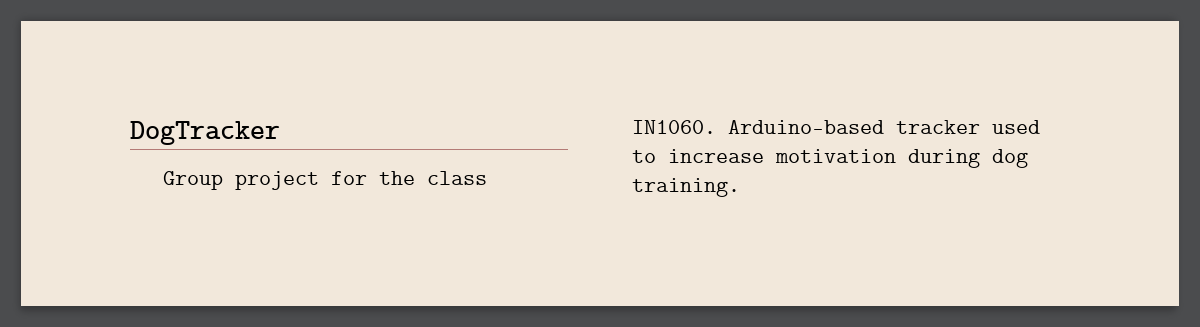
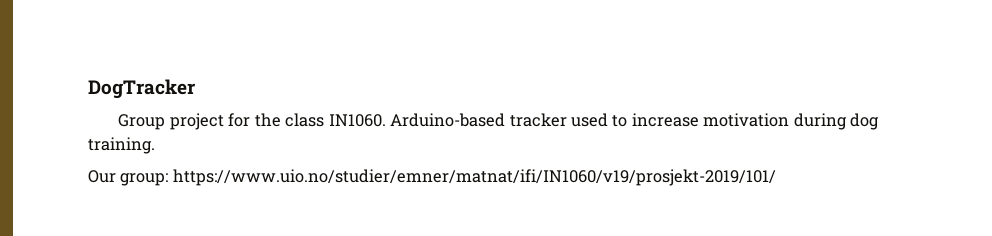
(740, 187) none -> [88,169,776,186] // Our group: https://www.uio.no/studier/emner/matnat/ifi/IN1060/v19/prosjekt-2019/101/

